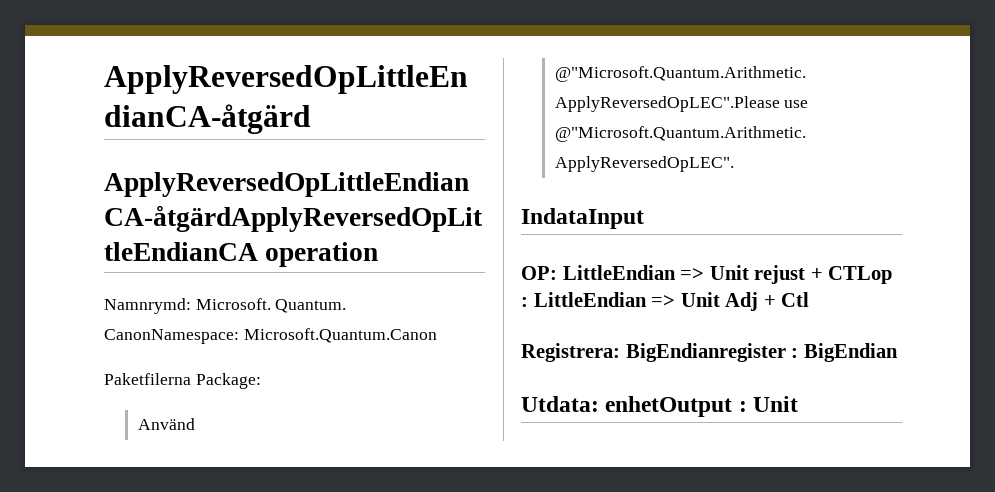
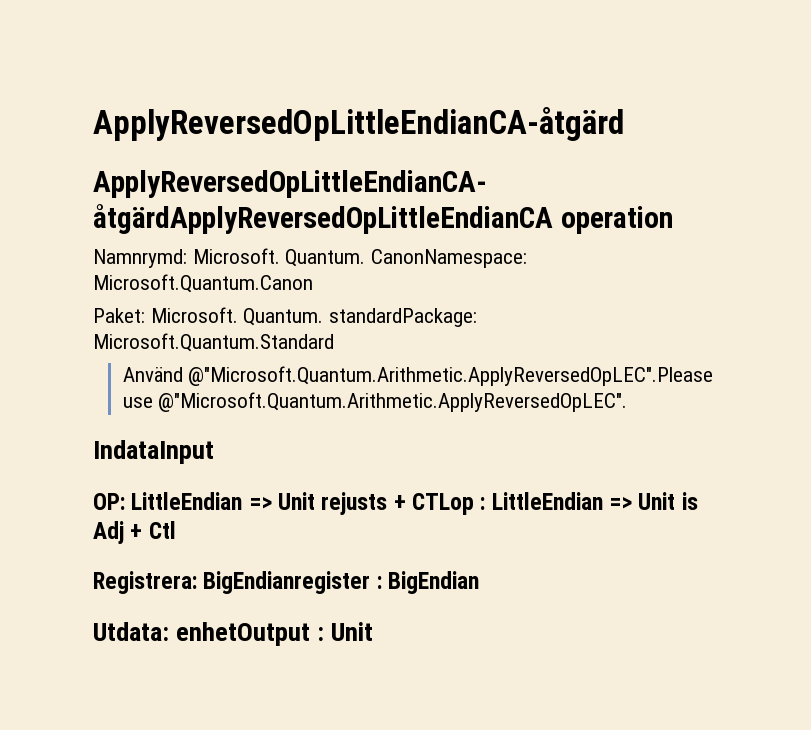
[104,373,261,389] Paketfilerna Package: -> [93,307,478,327] [93,333,334,352] Paket: Microsoft. Quantum. standardPackage: Microsoft.Quantum.Standard
[754,265,806,284] rejust -> [321,492,388,515] rejusts
(720, 299) none -> [681,492,698,510] is

